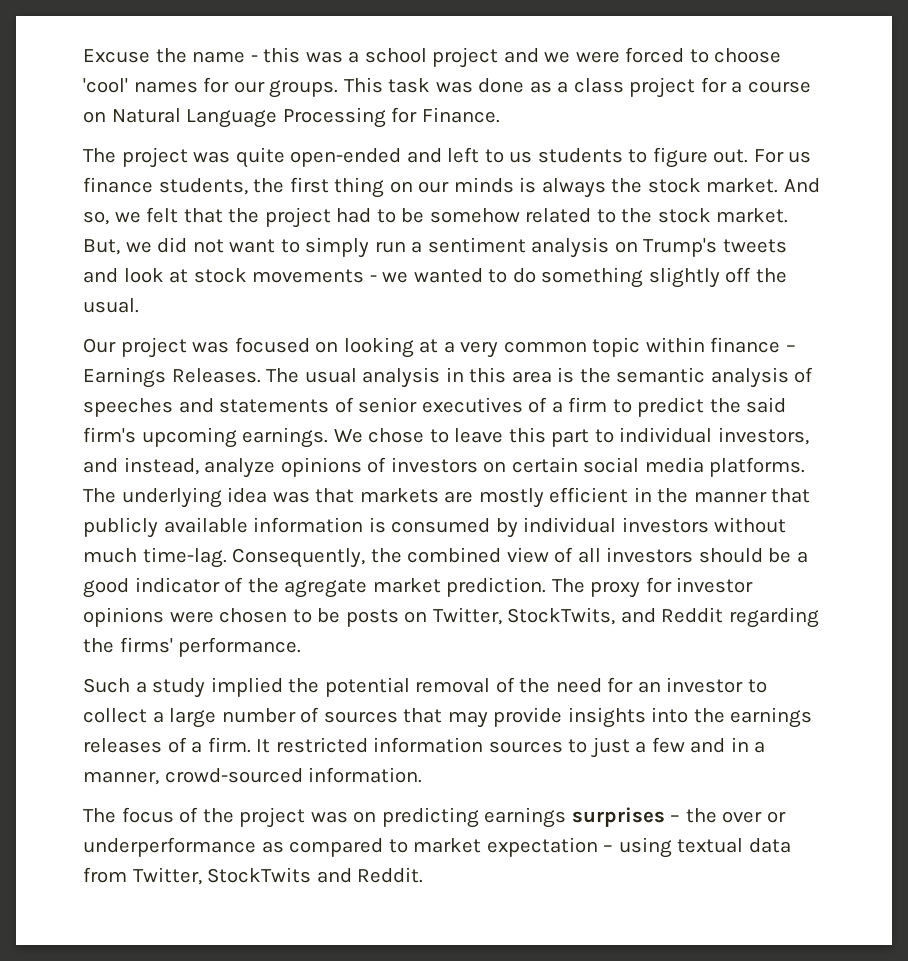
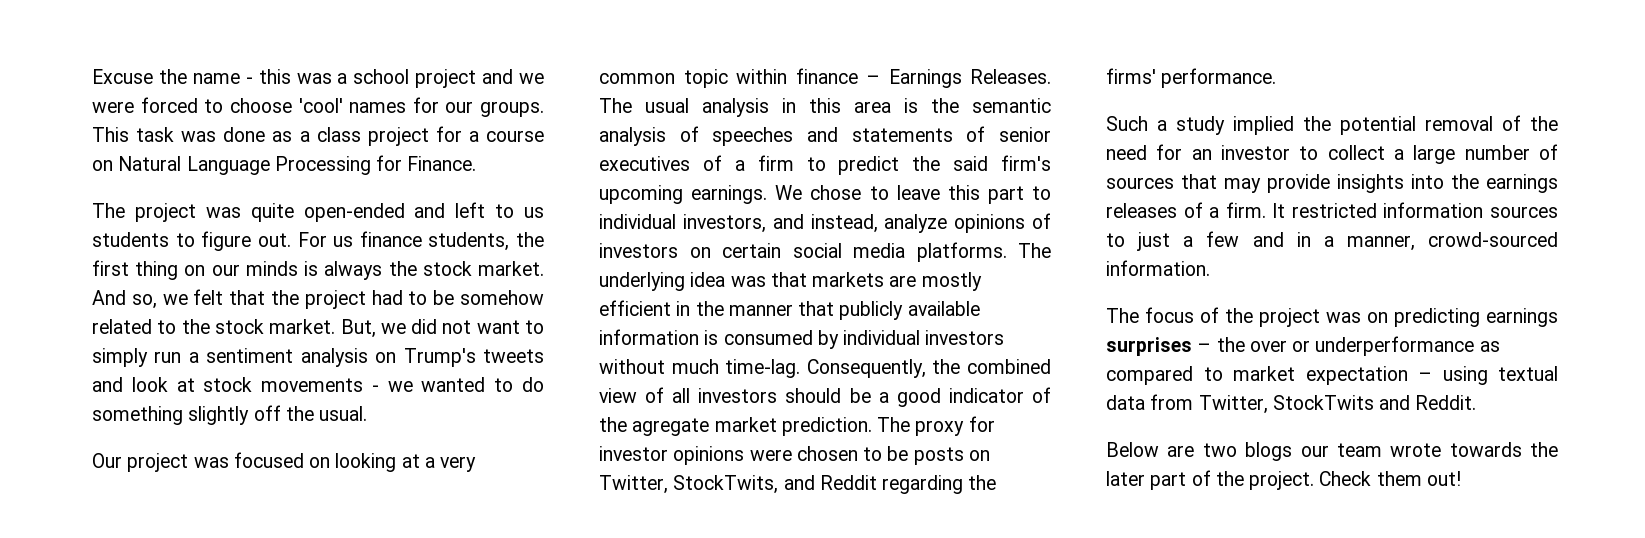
(424, 875) none -> [1106,442,1558,461] [1106,470,1461,490] // Below are two blogs our team wrote towards the later part of the project. Check them out!

